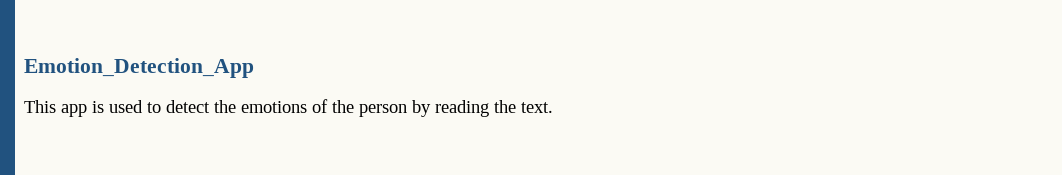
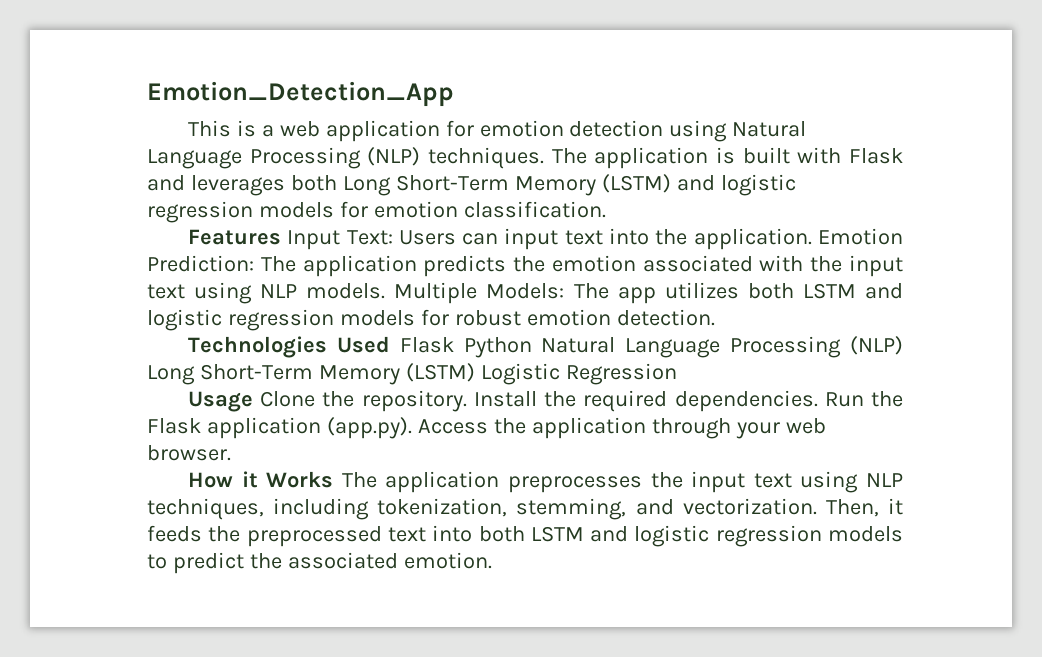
[61,99,553,117] app is used to detect the emotions of the person by reading the text. -> [236,120,807,142] [147,147,903,169] [147,174,796,196] [147,201,606,223] [187,228,903,250] [147,255,904,277] [147,282,904,304] [147,309,715,331] [187,336,904,358] [147,363,677,385] [187,390,903,412] [147,417,826,439] [147,445,231,461] [187,471,903,493] [147,498,903,520] [147,525,903,547] [147,552,492,574] is a web application for emotion detection using Natural Language Processing (NLP) techniques. The application is built with Flask and leverages both Long Short-Term Memory (LSTM) and logistic regression models for emotion classification. // Features Input Text: Users can input text into the application. Emotion Prediction: The application predicts the emotion associated with the input text using NLP models. Multiple Models: The app utilizes both LSTM and logistic regression models for robust emotion detection. // Technologies Used Flask Python Natural Language Processing (NLP) Long Short-Term Memory (LSTM) Logistic Regression // Usage Clone the repository. Install the required dependencies. Run the Flask application (app.py). Access the application through your web browser. // How it Works The application preprocesses the input text using NLP techniques, including tokenization, stemming, and vectorization. Then, it feeds the preprocessed text into both LSTM and logistic regression models to predict the associated emotion.

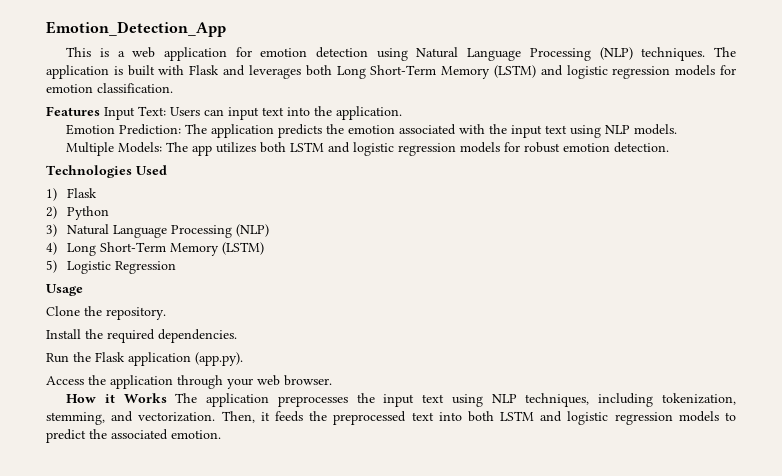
(812, 239) none -> (402, 113) //
(386, 291) none -> (678, 129) //
[399,337,454,353] Flask -> [46,188,97,201] [46,206,57,219] // 1) Flask // 2)
[541,336,904,358] [147,363,475,385] Natural Language Processing (NLP) Long Short-Term Memory (LSTM) -> [46,224,269,238] [46,242,264,256] [46,260,57,273] // 3) Natural Language Processing (NLP) // 4) Long Short-Term Memory (LSTM) // 5)
(253, 401) none -> (83, 290) //
(467, 401) none -> (166, 313) //
(818, 401) none -> (237, 336) //
(412, 428) none -> (243, 359) //

